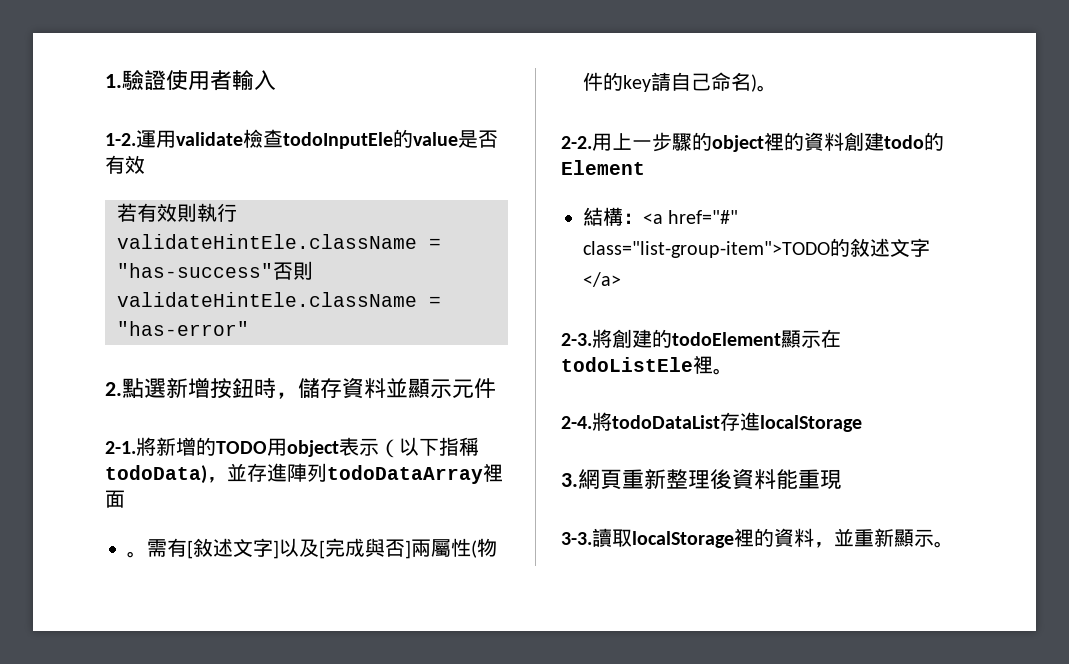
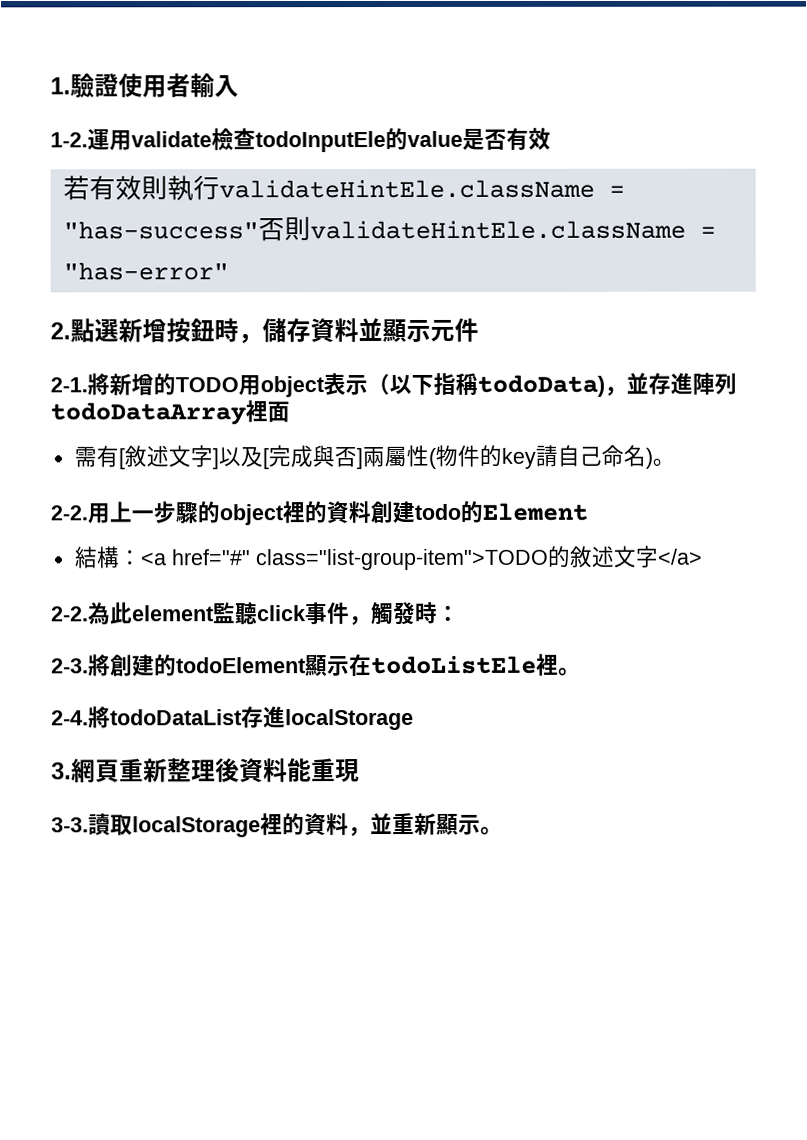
[127,551,147,558] 。 -> (290, 412) none
(621, 279) none -> [51,601,460,626] // 2-2.為此element監聽click事件，觸發時：

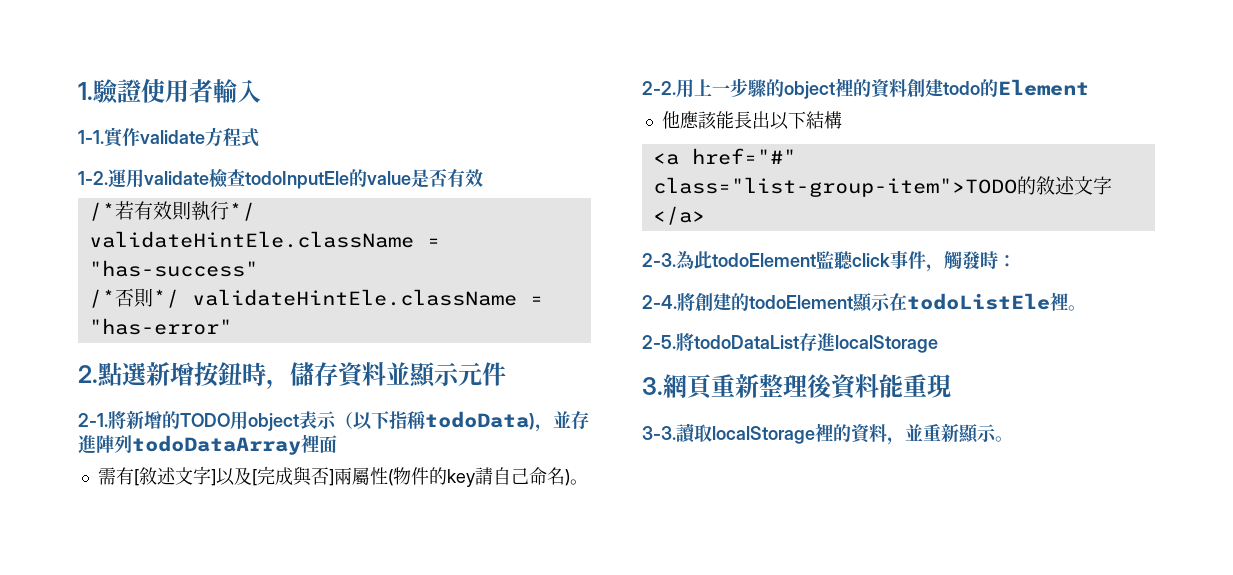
(239, 86) none -> [78,127,259,148] // 1-1.實作validate方程式
(551, 138) none -> [88,202,115,221] /*
(220, 188) none -> [228,202,255,221] */
[257,216,311,242] 否則 -> [88,288,179,308] // /*否則*/
(588, 511) none -> [661,111,806,130] 他應該能長出以下
[117,550,141,566] ： -> (842, 120) //
[51,602,214,626] 2-2.為此element -> [642,250,816,270] 2-3.為此todoElement
[51,658,89,674] 2-3. -> [642,295,677,309] 2-4.
[51,710,89,726] 2-4. -> [642,335,676,349] 2-5.

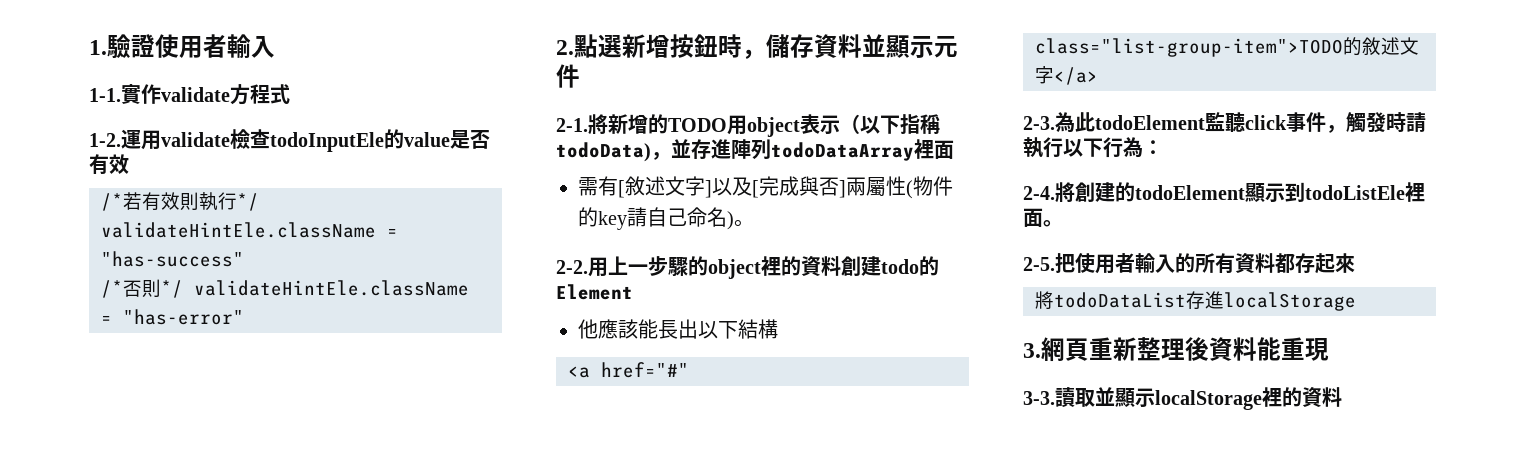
(998, 260) none -> [1406,112,1426,132] [1023,137,1143,158] 請執行以下行為
[889,292,1068,311] 在todoListEle裡 -> [1285,182,1425,202] [1023,208,1043,227] 到todoListEle裡面
(676, 342) none -> [1055,253,1355,274] 把使用者輸入的所有資料都存起來 //
(712, 433) none -> [1095,387,1155,407] 並顯示
[887,424,1013,445] ，並重新顯示。 -> (1342, 397) none

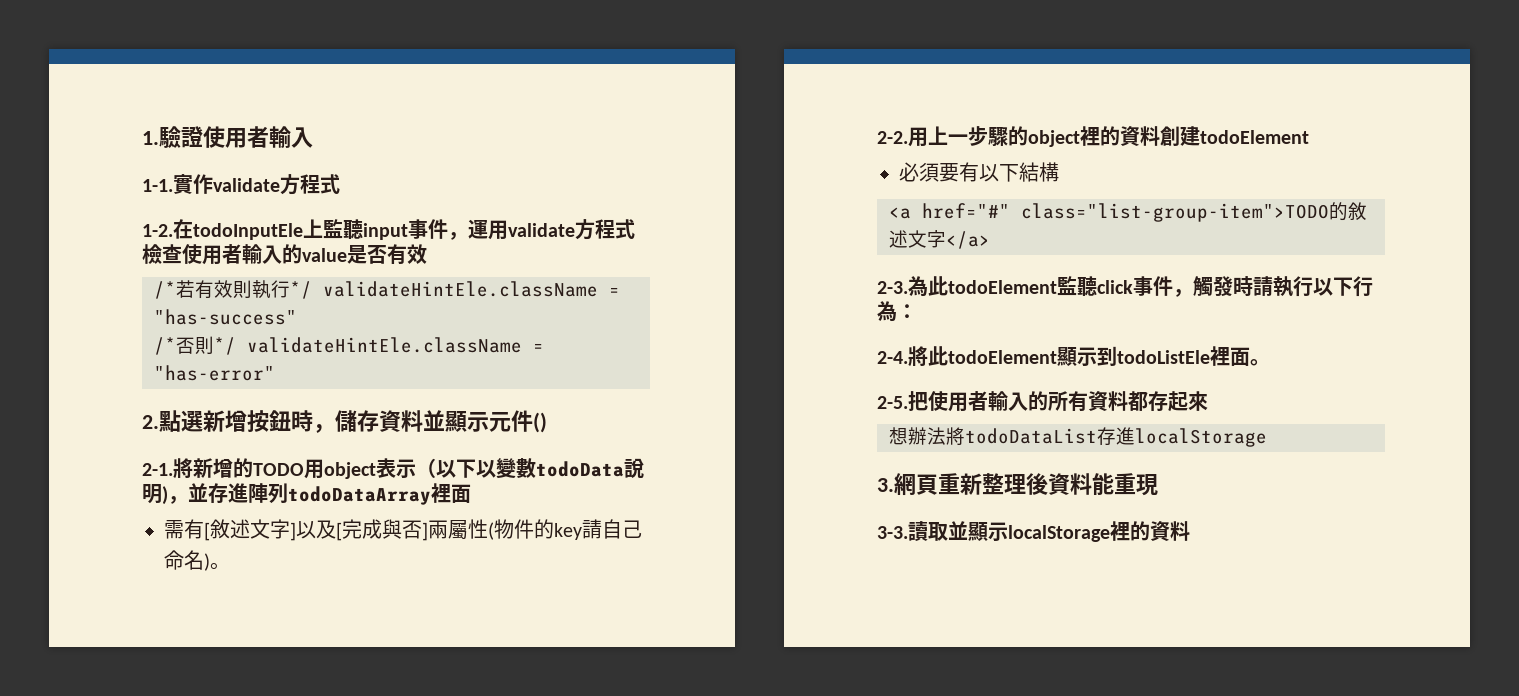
[121,129,384,152] 運用validate檢查todoInputEle -> [173,219,635,240] [142,244,282,265] 在todoInputEle上監聽input事件，運用validate方程式檢查使用者輸入
(580, 76) none -> [533,412,547,433] ()
[900,114,940,134] [556,142,651,162] 指稱todoData) -> [476,458,644,479] [142,484,168,505] 以變數todoData說明)
[881,256,939,276] [556,284,633,300] [578,319,698,339] todo的Element // 他應該能長出 -> [1200,130,1309,144] [899,162,979,182] todoElement // 必須要有
[1075,182,1135,202] 創建的 -> [928,346,948,366] 此
(1355, 263) none -> [889,427,946,445] 想辦法

